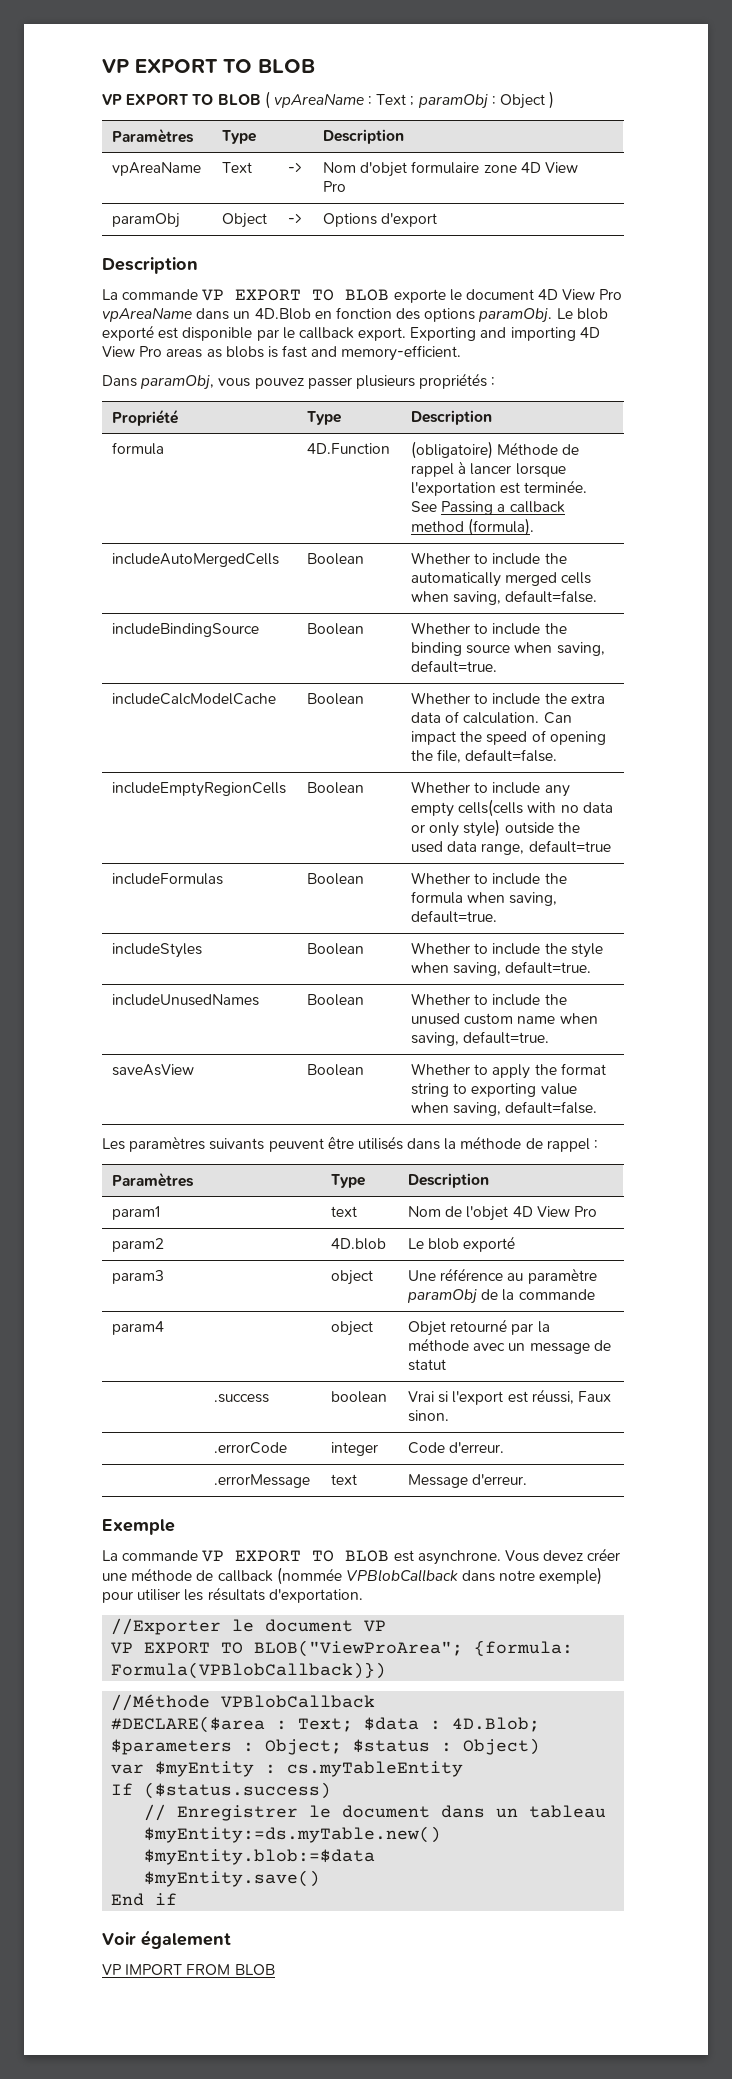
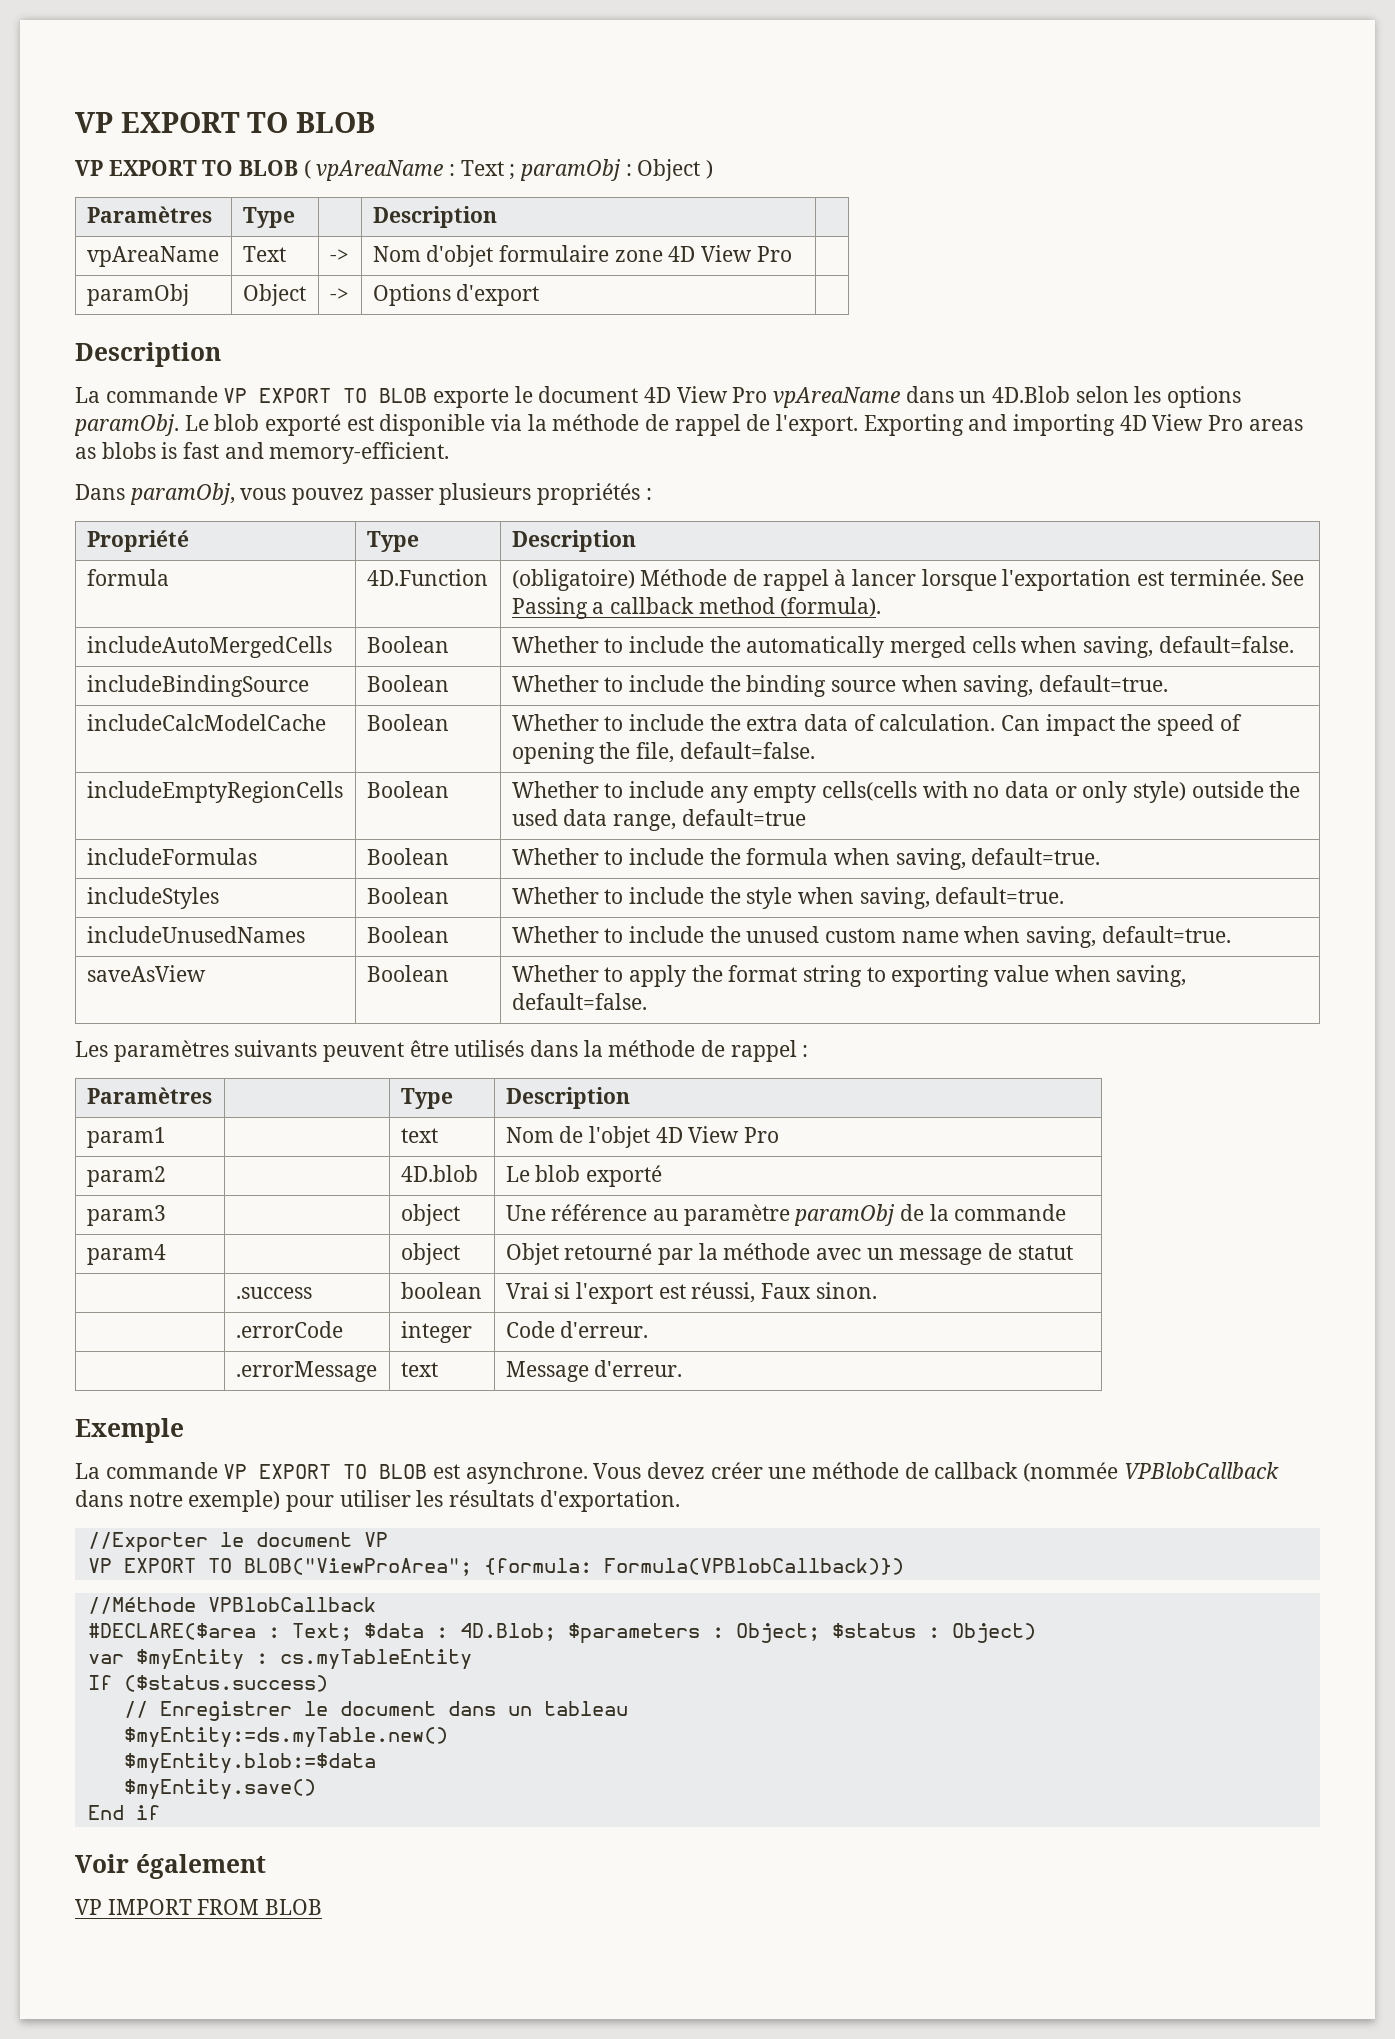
[314,307,421,320] en fonction des -> [1075,386,1162,403] selon les
[256,327,407,341] par le callback export. -> [491,414,859,436] via la méthode de rappel de l'export.

